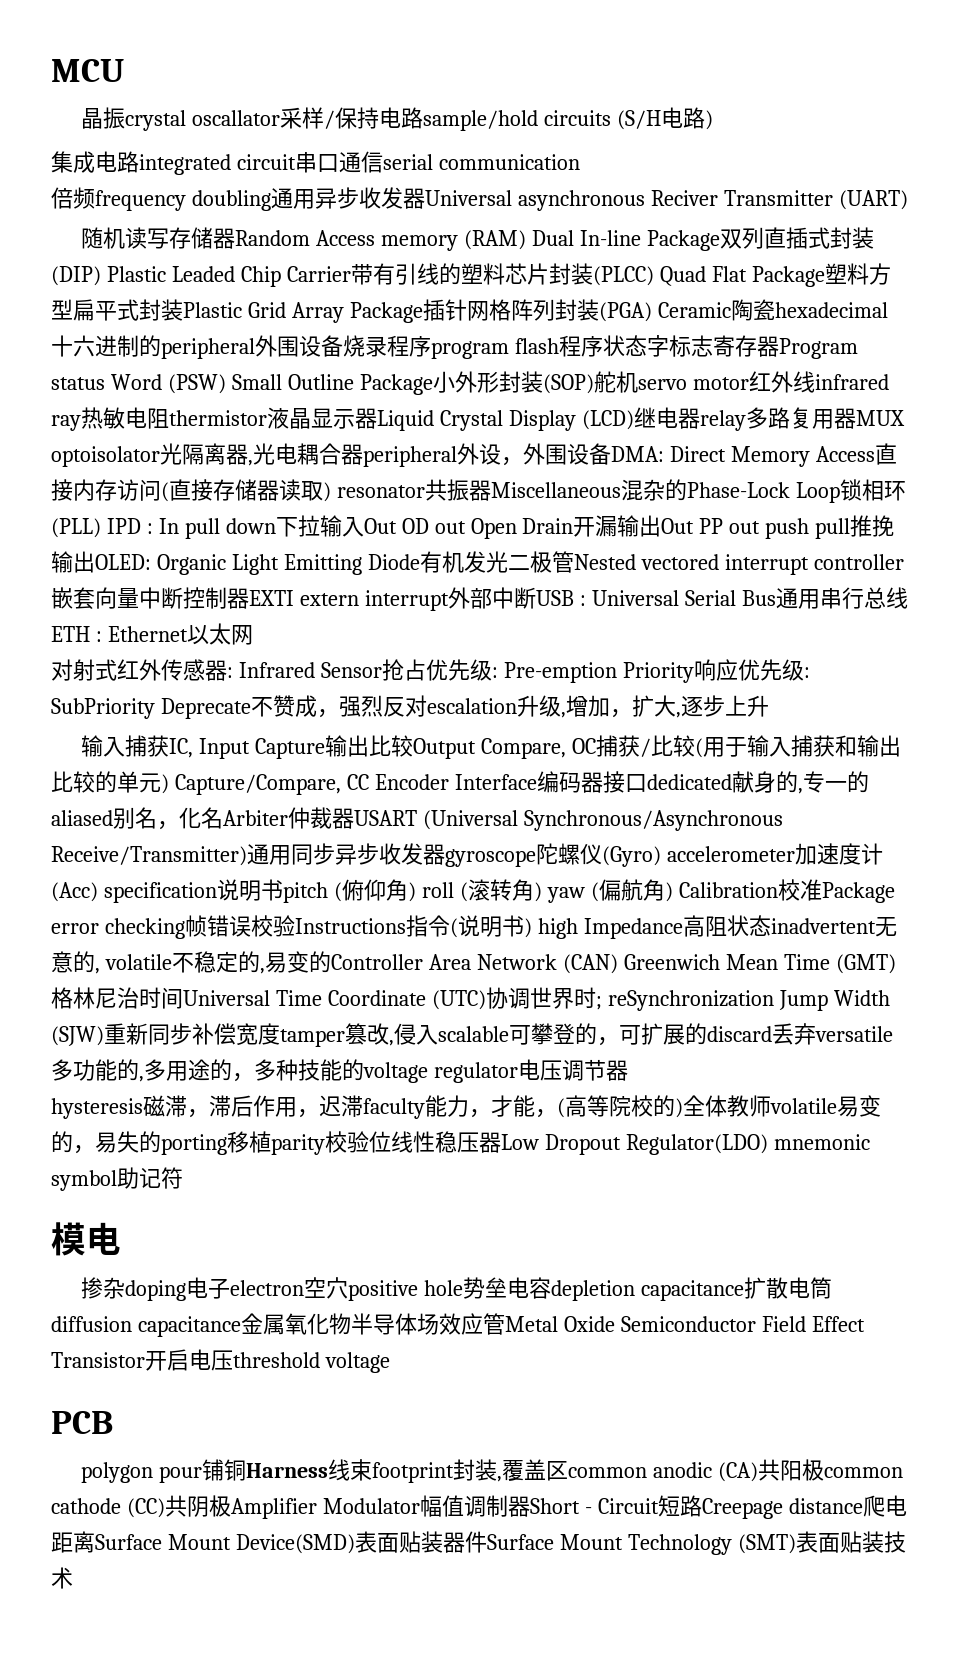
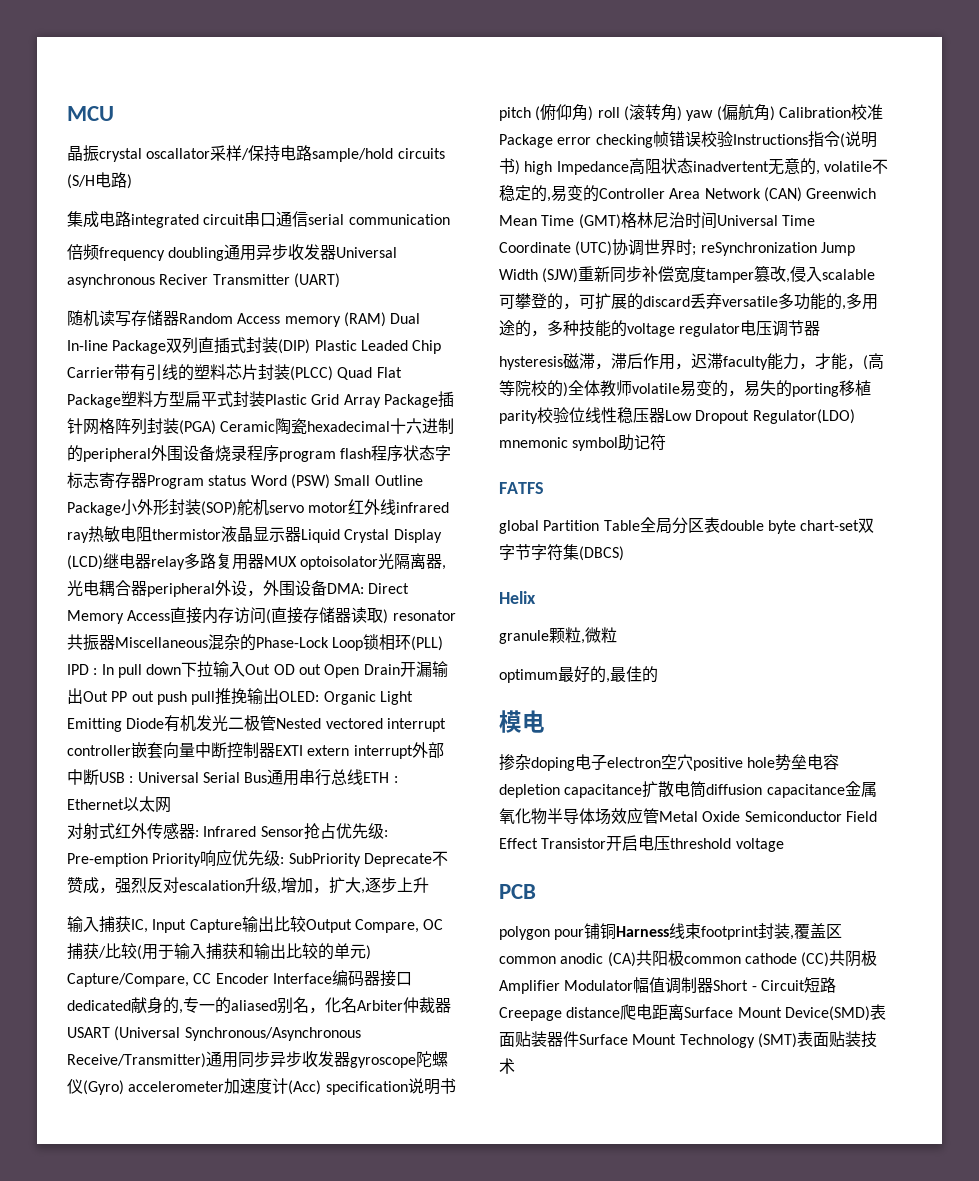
(183, 1178) none -> [499,482,544,494] [499,517,875,534] [499,544,624,561] [499,591,536,604] [499,627,617,644] [499,666,658,683] // FATFS // global Partition Table全局分区表double byte chart-set双字节字符集(DBCS) // Helix // granule颗粒,微粒 // optimum最好的,最佳的

